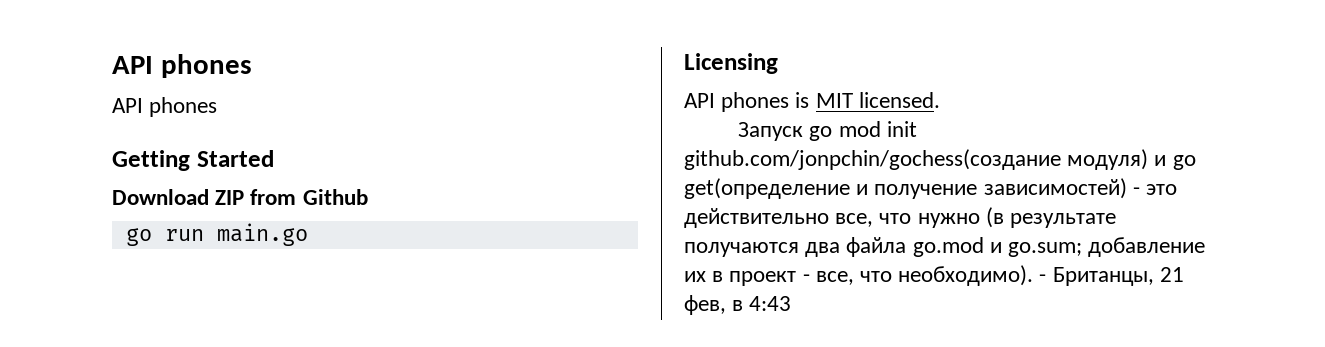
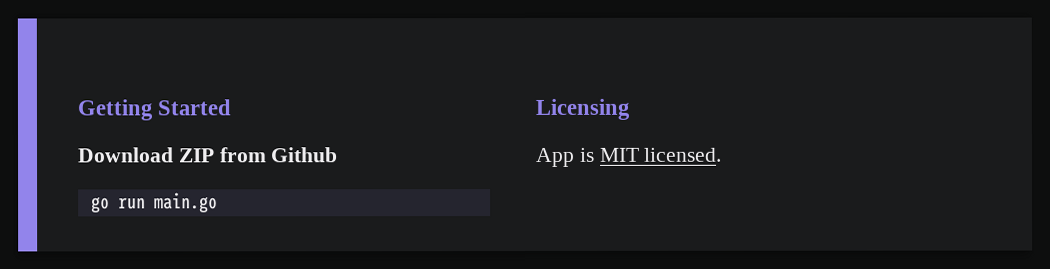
[112,54,252,78] [112,97,218,117] API phones // API phones // -> (77, 110) none
[684,92,790,112] API phones -> [536,147,575,167] App
[738,121,917,141] [684,149,1196,170] [684,178,1178,199] [684,207,1117,228] [684,237,1206,257] [684,265,1184,286] [684,295,792,315] // Запуск go mod init github.com/jonpchin/gochess(создание модуля) и go get(определение и получение зависимостей) - это действительно все, что нужно (в результате получаются два файла go.mod и go.sum; добавление их в проект - все, что необходимо). - Британцы, 21 фев, в 4:43 -> (723, 154) none

